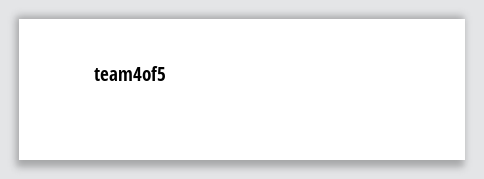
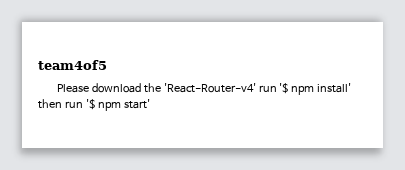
(166, 73) none -> [56,83,352,95] [38,99,150,111] // Please download the 'React-Router-v4' run '$ npm install' then run '$ npm start'

